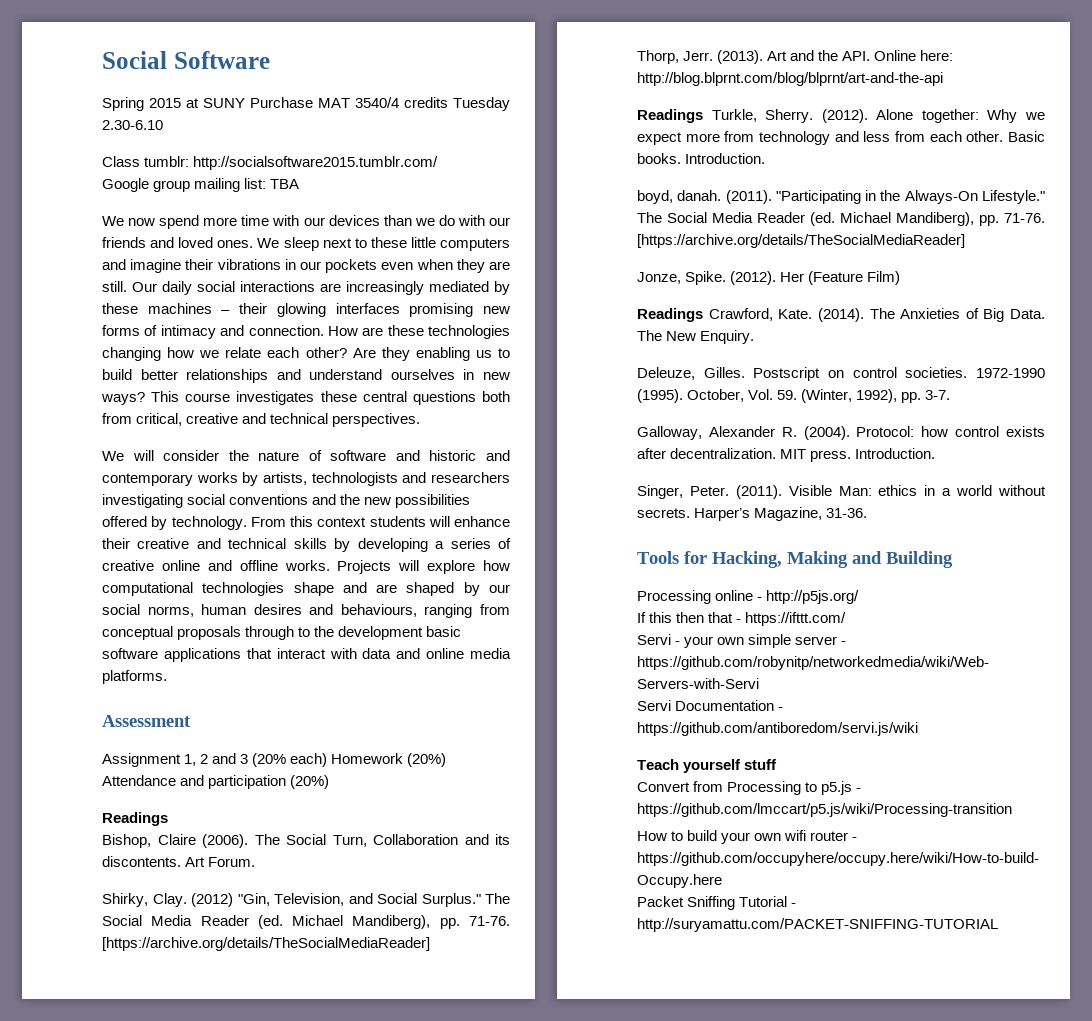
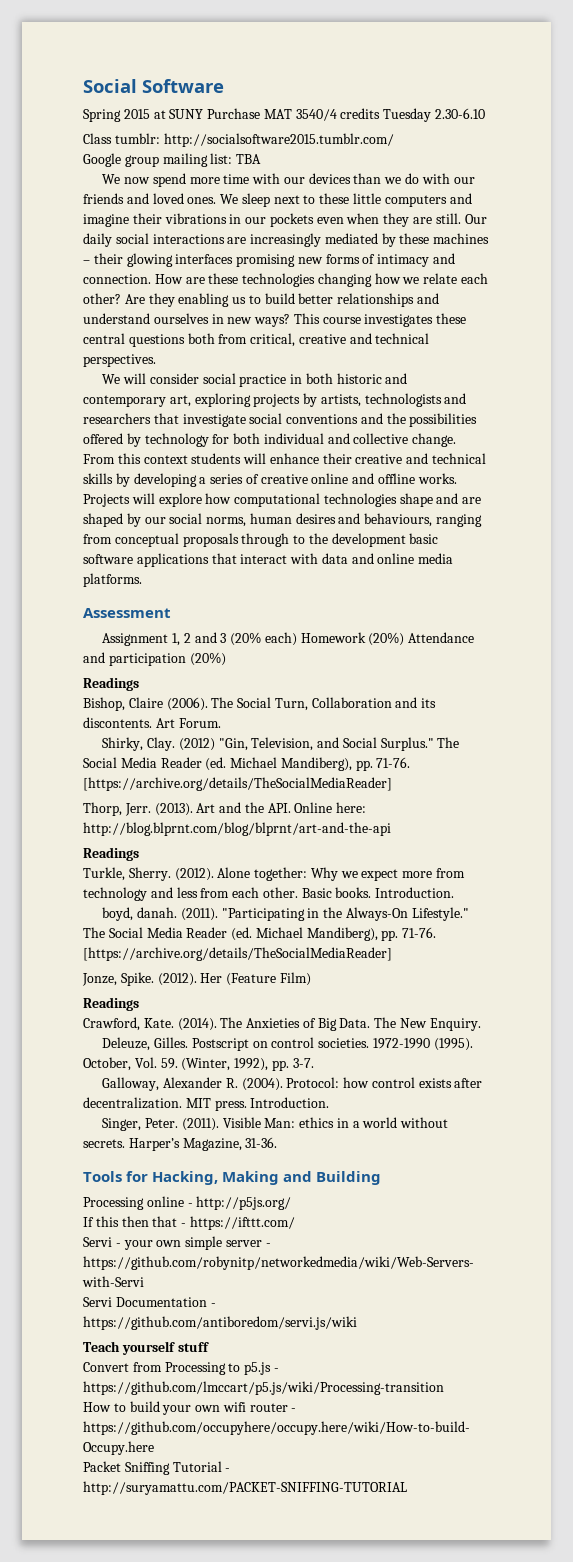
[228,450,510,461] [102,472,238,486] the nature of software and historic and contemporary works -> [202,373,408,387] [83,393,301,407] social practice in both historic and contemporary art, exploring projects
[102,494,183,508] investigating -> [153,413,246,427] that investigate
[364,497,392,505] new -> (406, 418) none
[171,516,247,530] technology. -> [144,433,457,447] technology for both individual and collective change.
(703, 116) none -> (139, 854) //
(703, 315) none -> (139, 1004) //

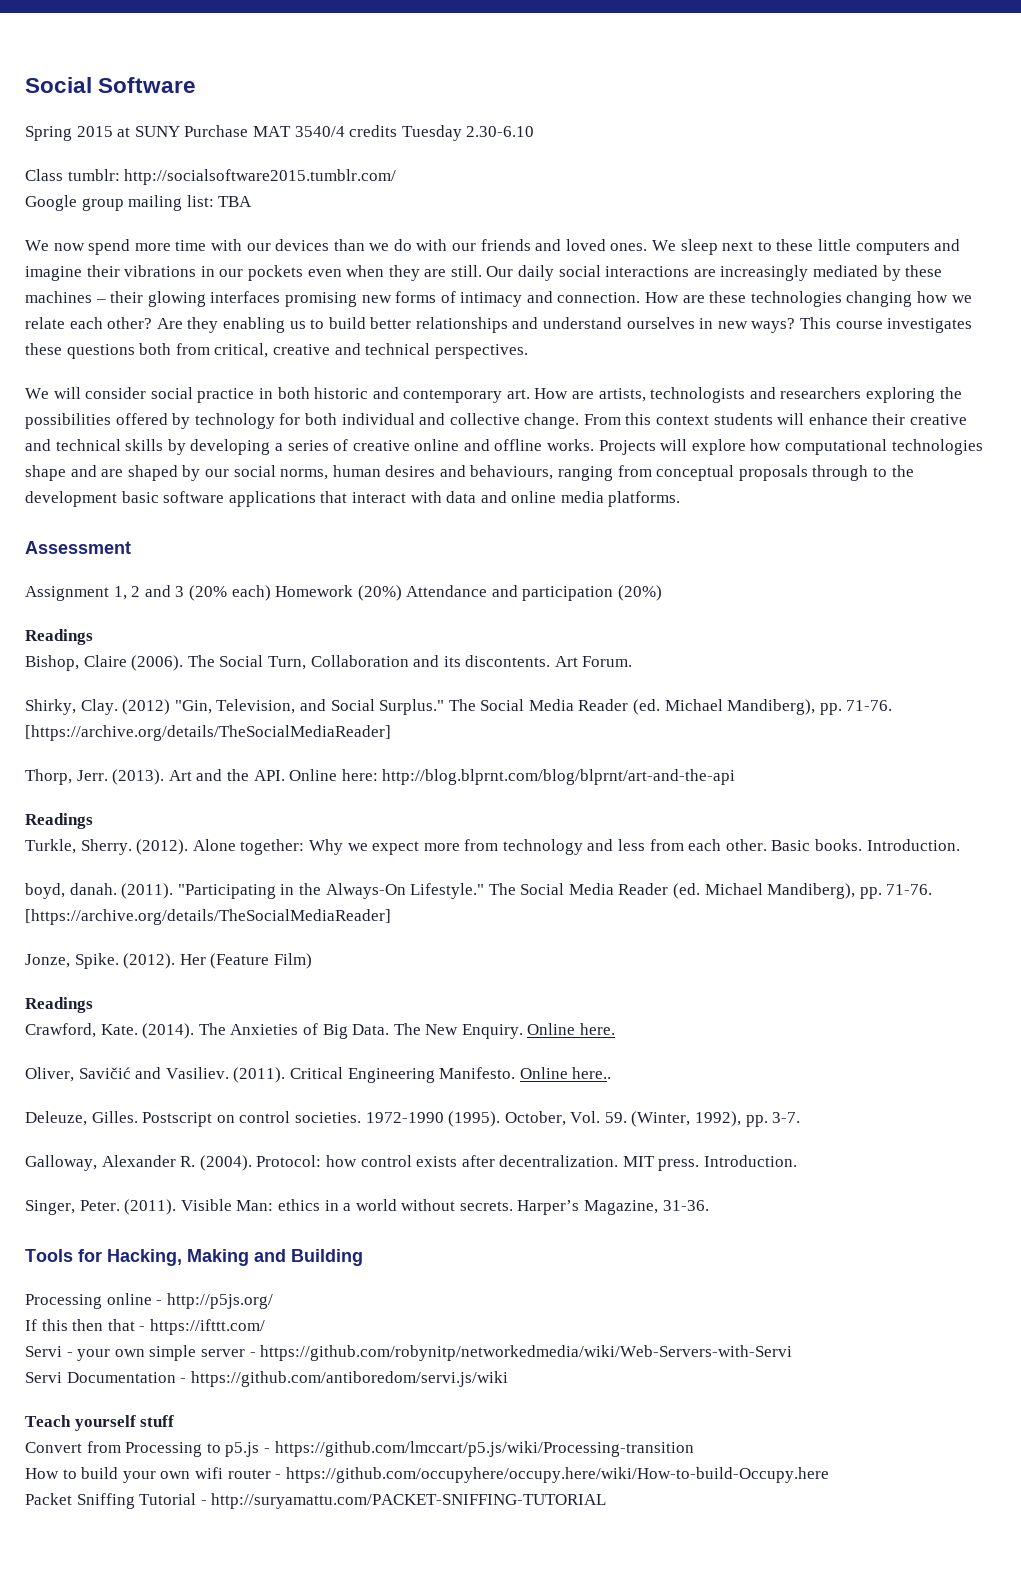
[83,333,125,344] central -> (62, 349) none
[169,393,467,407] [83,413,383,427] art, exploring projects by artists, technologists and researchers that investigate social conventions and -> [506,387,936,403] art. How are artists, technologists and researchers exploring
(481, 1024) none -> [527,1023,616,1035] [25,1067,612,1083] Online here. // Oliver, Savičić and Vasiliev. (2011). Critical Engineering Manifesto. Online here..

